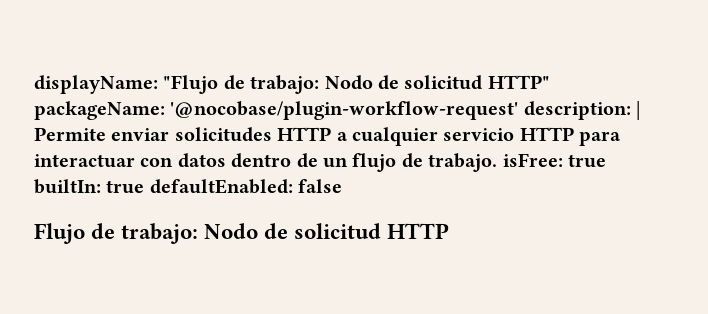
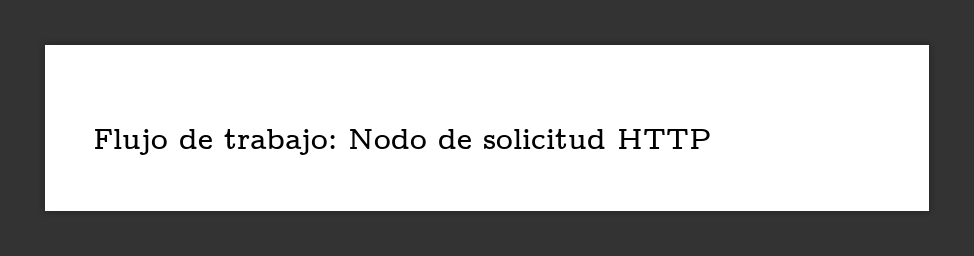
[34,75,550,94] [34,101,641,120] [34,127,622,146] [34,153,606,172] [34,179,343,194] displayName: "Flujo de trabajo: Nodo de solicitud HTTP" packageName: '@nocobase/plugin-workflow-request' description: | Permite enviar solicitudes HTTP a cualquier servicio HTTP para interactuar con datos dentro de un flujo de trabajo. isFree: true builtIn: true defaultEnabled: false // -> (93, 142) none

